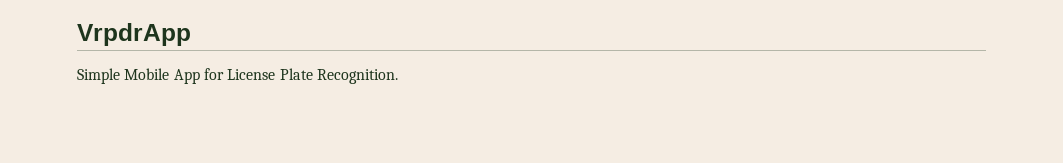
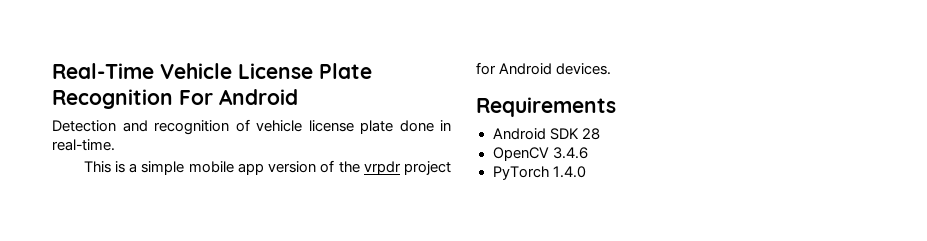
[77,23,191,46] [77,68,398,84] VrpdrApp // Simple Mobile App for License Plate Recognition. -> [52,63,372,79] [52,89,298,109] [52,119,451,135] [52,139,115,151] [83,160,451,175] [476,62,612,75] [476,97,616,117] [492,128,600,140] [492,147,588,161] [492,166,586,180] Real-Time Vehicle License Plate Recognition For Android // Detection and recognition of vehicle license plate done in real-time. // This is a simple mobile app version of the vrpdr project for Android devices. // Requirements // Android SDK 28 // OpenCV 3.4.6 // PyTorch 1.4.0

